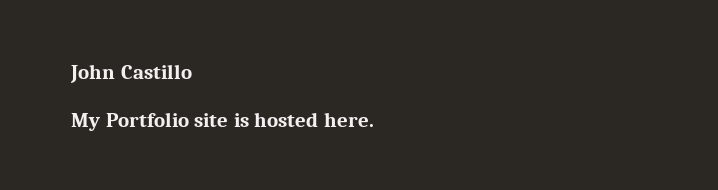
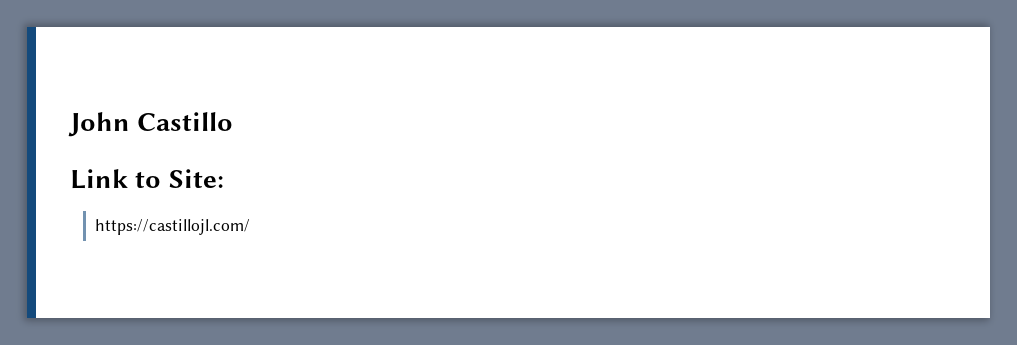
[71,112,374,131] My Portfolio site is hosted here. -> [70,169,224,189] [95,219,251,235] Link to Site: // https://castillojl.com/

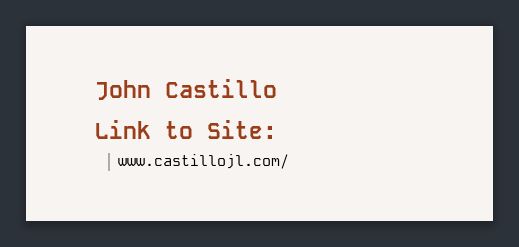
[95,219,251,235] https://castillojl.com/ -> [117,154,289,169] www.castillojl.com/

